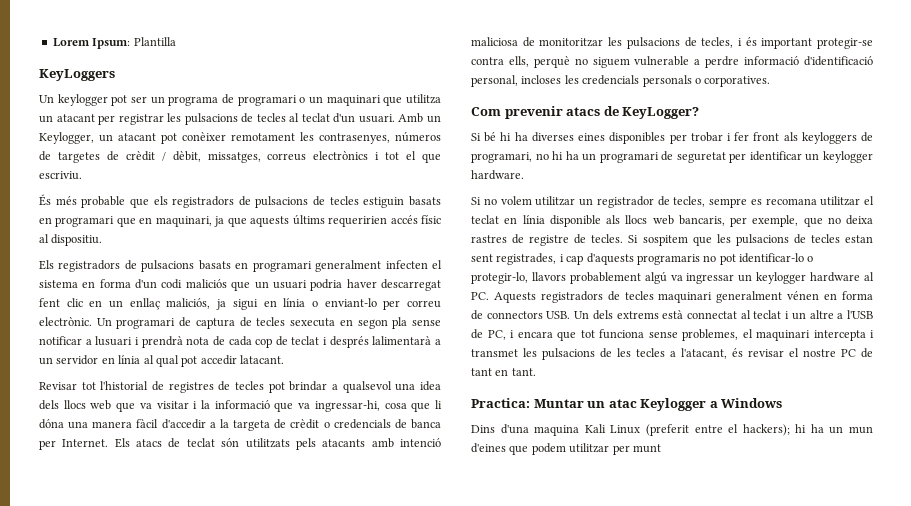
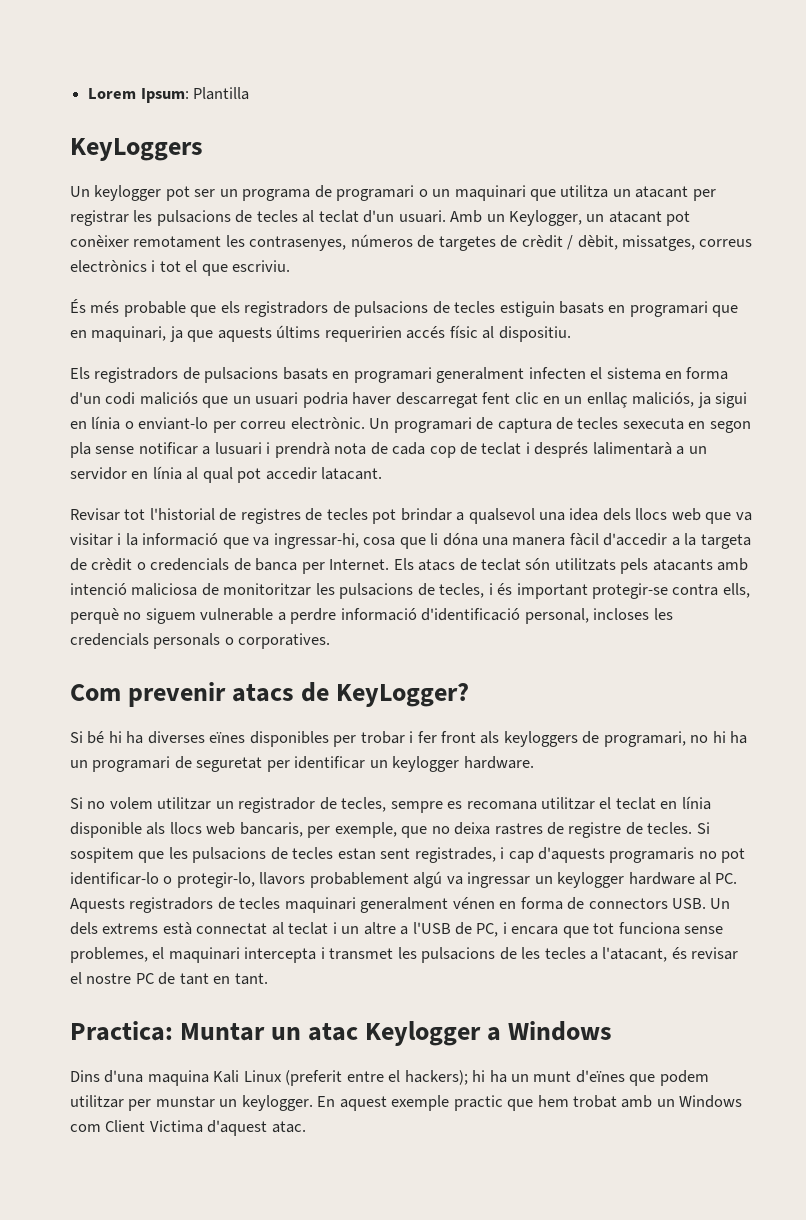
[578,133,606,141] eines -> [209,732,246,743] eïnes
[849,426,873,434] [471,443,506,453] mun d'eines -> [533,1070,625,1083] munt d'eïnes
[632,444,661,453] munt -> [155,1095,743,1111] [70,1120,306,1136] munstar un keylogger. En aquest exemple practic que hem trobat amb un Windows com Client Victima d'aquest atac.

